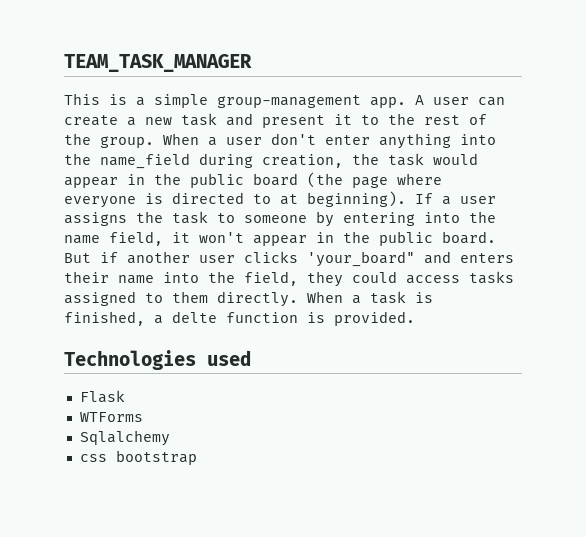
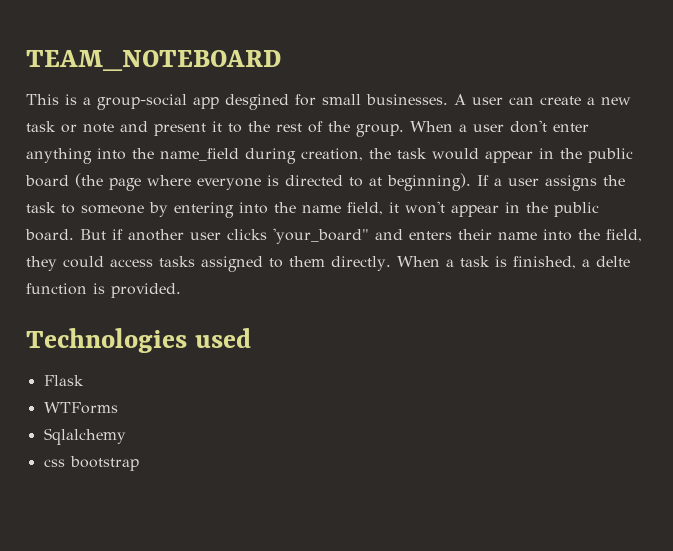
[64,54,252,72] TEAM_TASK_MANAGER -> [26,50,281,71] TEAM_NOTEBOARD
[154,94,406,108] simple group-management app. -> [97,94,448,110] group-social app desgined for small businesses.
(217, 119) none -> [61,123,114,133] or note

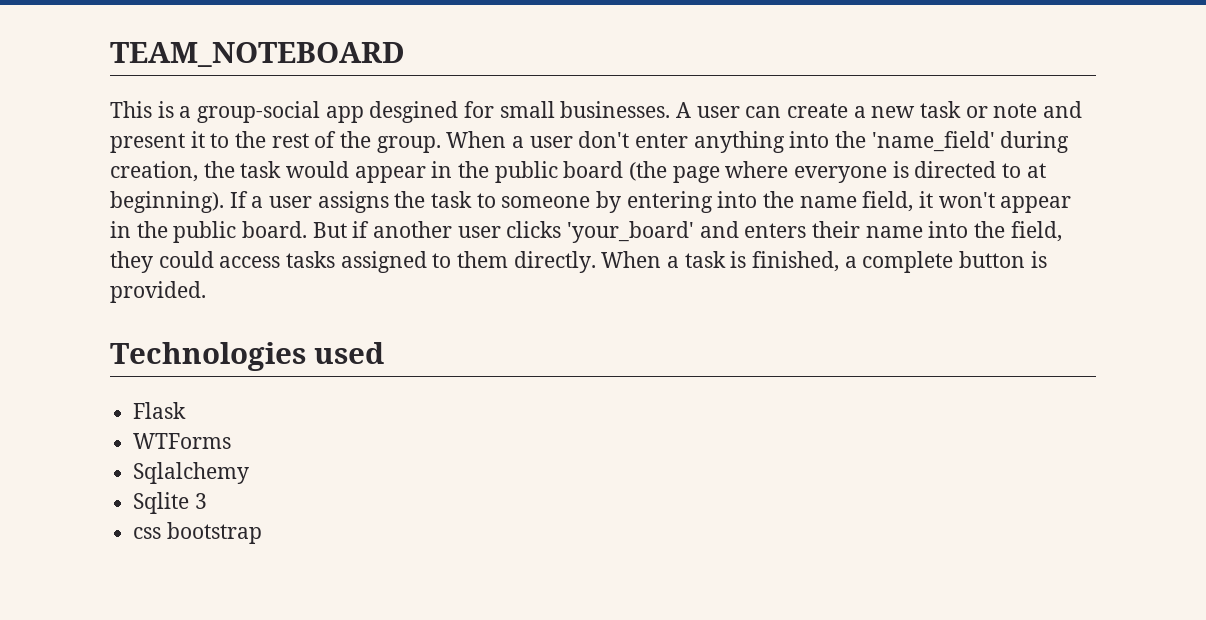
[160,148,239,161] name_field -> [871,131,995,152] 'name_field'
[273,228,369,244] 'your_board" -> [567,221,695,243] 'your_board'
[595,256,630,267] [26,283,87,295] delte function -> [862,251,1026,273] complete button
(126, 436) none -> [133,492,207,514] // Sqlite 3

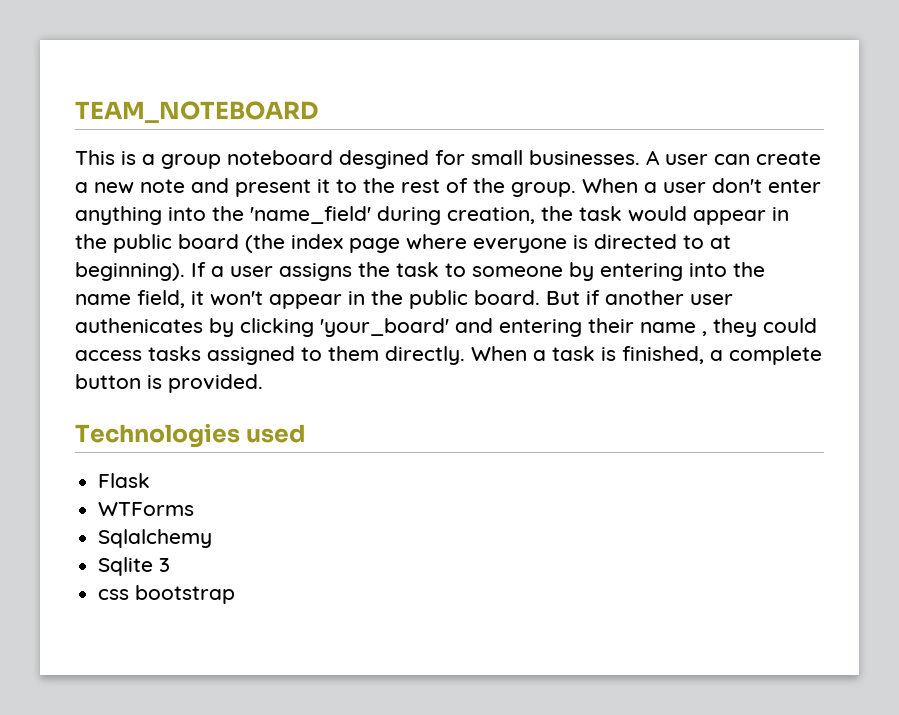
[197,101,364,123] group-social app -> [161,150,333,169] group noteboard
[920,101,988,118] task or -> (134, 188) none
(668, 171) none -> [291,234,343,249] index
[506,221,562,238] clicks -> [75,318,314,337] authenicates by clicking
[744,223,807,238] enters -> [499,319,582,337] entering
[928,221,1062,242] into the field, -> [702,331,707,336] ,

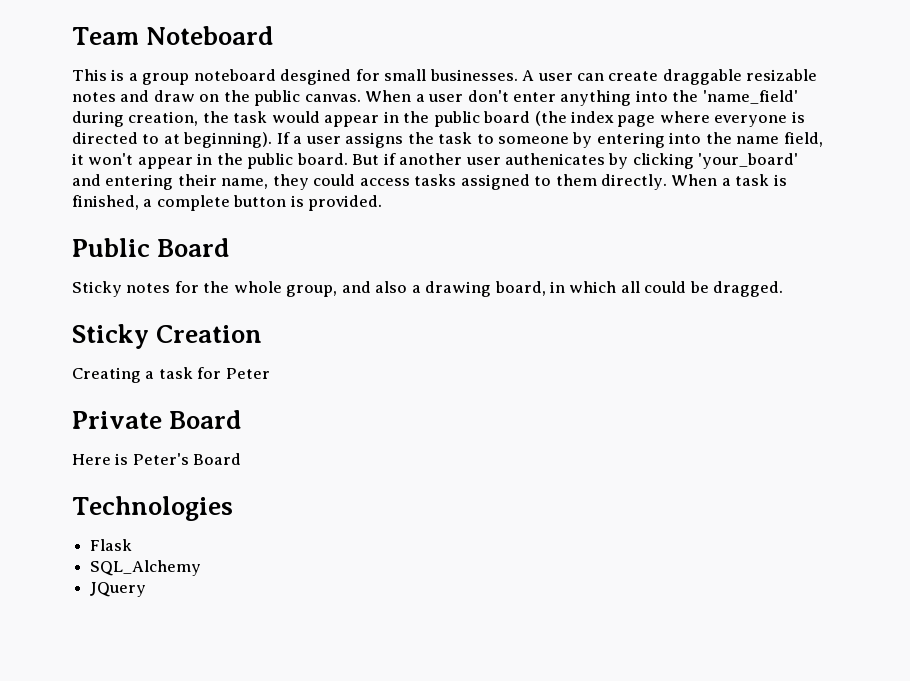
[75,101,318,124] TEAM_NOTEBOARD -> [72,26,273,45] Team Noteboard
[75,178,576,197] a new note and present it to the rest of the group. -> [662,69,818,85] [72,90,361,106] draggable resizable notes and draw on the public canvas.
[640,322,707,336] name , -> [221,178,269,189] name,
(263, 383) none -> [72,238,230,257] [72,281,784,297] [72,324,263,349] [72,367,270,383] [72,410,242,429] [72,453,242,465] // Public Board // Sticky notes for the whole group, and also a drawing board, in which all could be dragged. // Sticky Creation // Creating a task for Peter // Private Board // Here is Peter's Board
[246,424,307,443] used -> (233, 508) none
[98,502,195,516] [98,529,213,548] [98,557,171,576] [98,585,236,604] WTForms // Sqlalchemy // Sqlite 3 // css bootstrap -> [90,560,202,576] [90,582,147,597] SQL_Alchemy // JQuery

